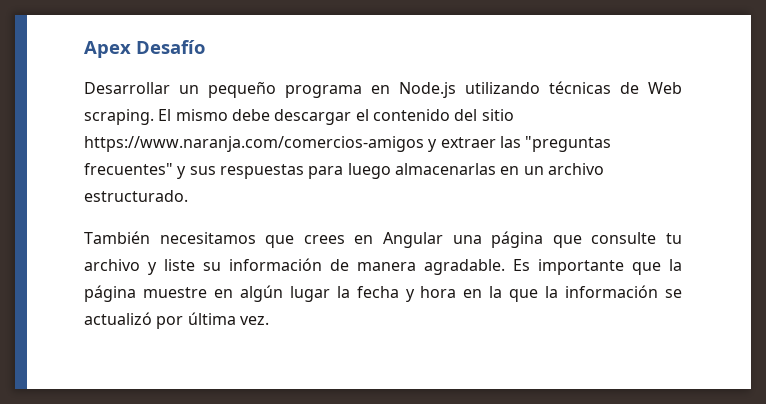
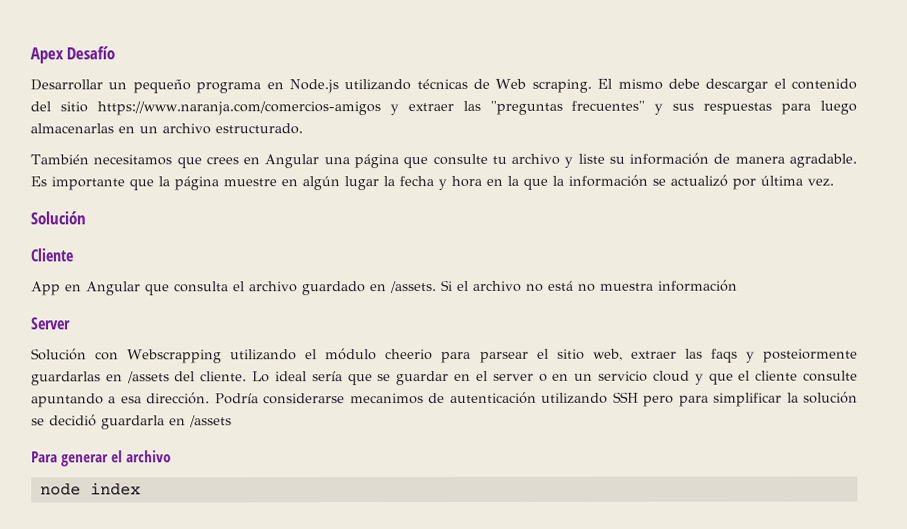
(269, 320) none -> [30,211,86,225] [30,248,73,262] [31,279,738,296] [31,317,71,330] [31,348,858,364] [31,370,859,386] [31,391,859,408] [31,414,232,430] [31,450,172,467] [39,482,141,496] // Solución // Cliente // App en Angular que consulta el archivo guardado en /assets. Si el archivo no está no muestra información // Server // Solución con Webscrapping utilizando el módulo cheerio para parsear el sitio web, extraer las faqs y posteiormente guardarlas en /assets del cliente. Lo ideal sería que se guardar en el server o en un servicio cloud y que el cliente consulte apuntando a esa dirección. Podría considerarse mecanimos de autenticación utilizando SSH pero para simplificar la solución se decidió guardarla en /assets // Para generar el archivo // node index

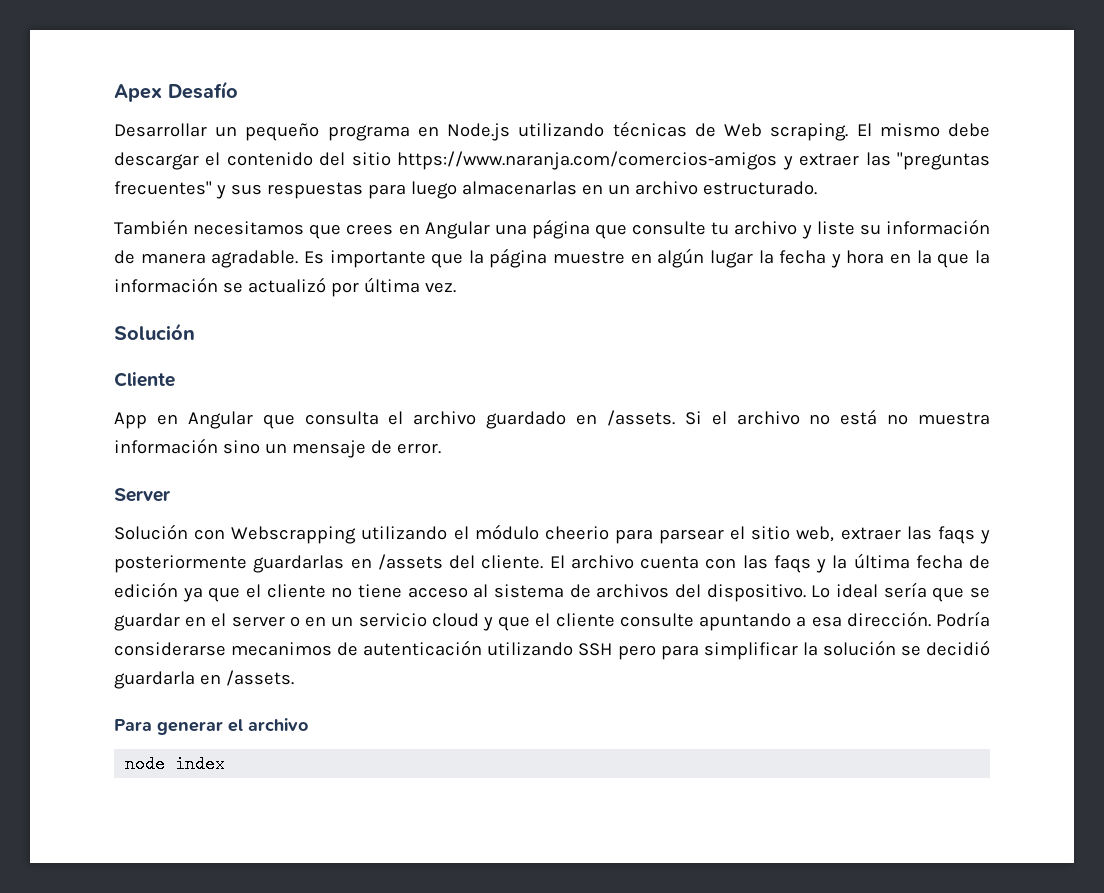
(738, 285) none -> [222,440,441,458] sino un mensaje de error.
[763,348,858,363] posteiormente -> [114,555,247,573] posteriormente
(248, 376) none -> [549,553,990,573] [114,582,806,602] El archivo cuenta con las faqs y la última fecha de edición ya que el cliente no tiene acceso al sistema de archivos del dispositivo.
[189,415,232,428] /assets -> [225,670,294,686] /assets.

